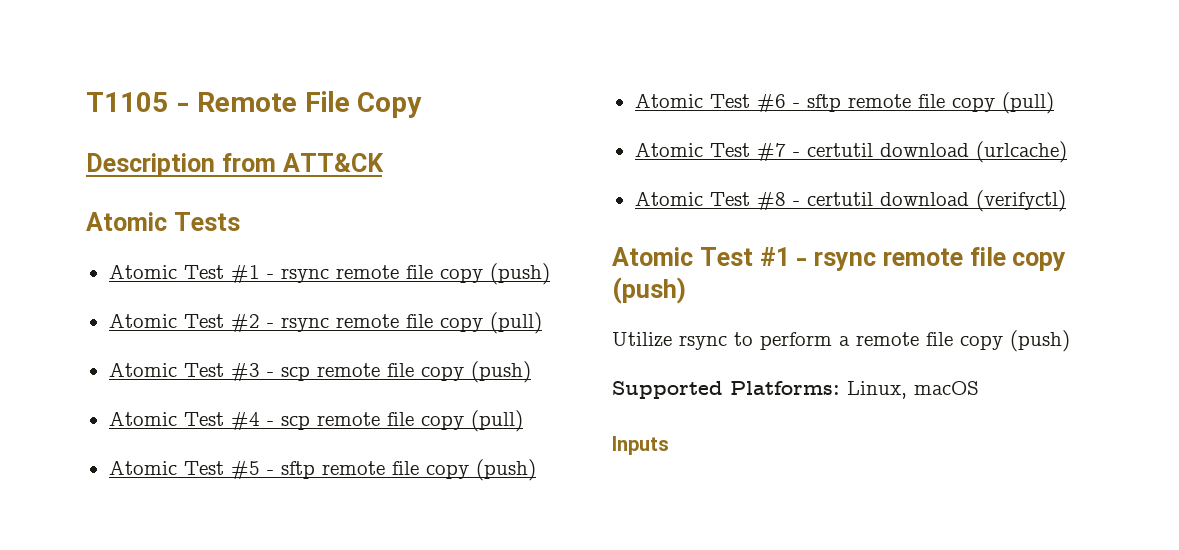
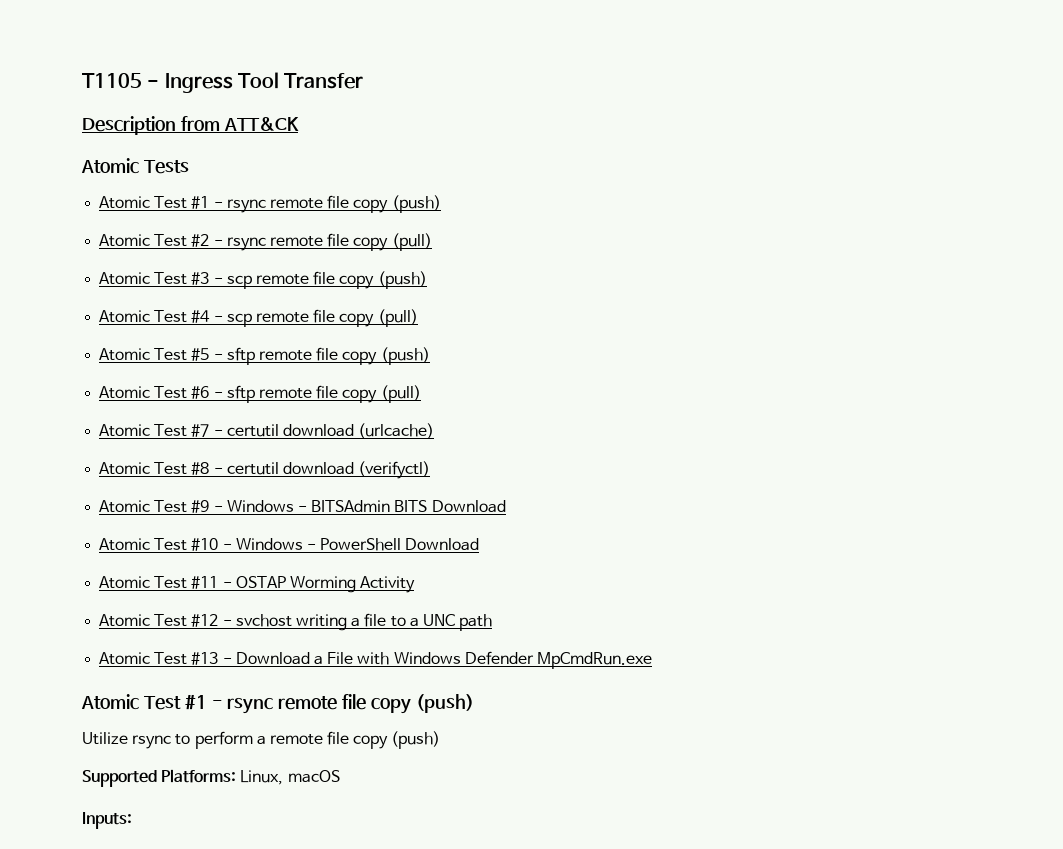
[197,91,423,118] Remote File Copy -> [164,72,364,93] Ingress Tool Transfer
(1066, 201) none -> [99,500,506,513] [99,538,480,551] [99,576,416,593] [99,613,493,631] [99,651,652,669] // Atomic Test #9 - Windows - BITSAdmin BITS Download // Atomic Test #10 - Windows - PowerShell Download // Atomic Test #11 - OSTAP Worming Activity // Atomic Test #12 - svchost writing a file to a UNC path // Atomic Test #13 - Download a File with Windows Defender MpCmdRun.exe
[612,436,669,455] Inputs -> [82,812,132,829] Inputs:

